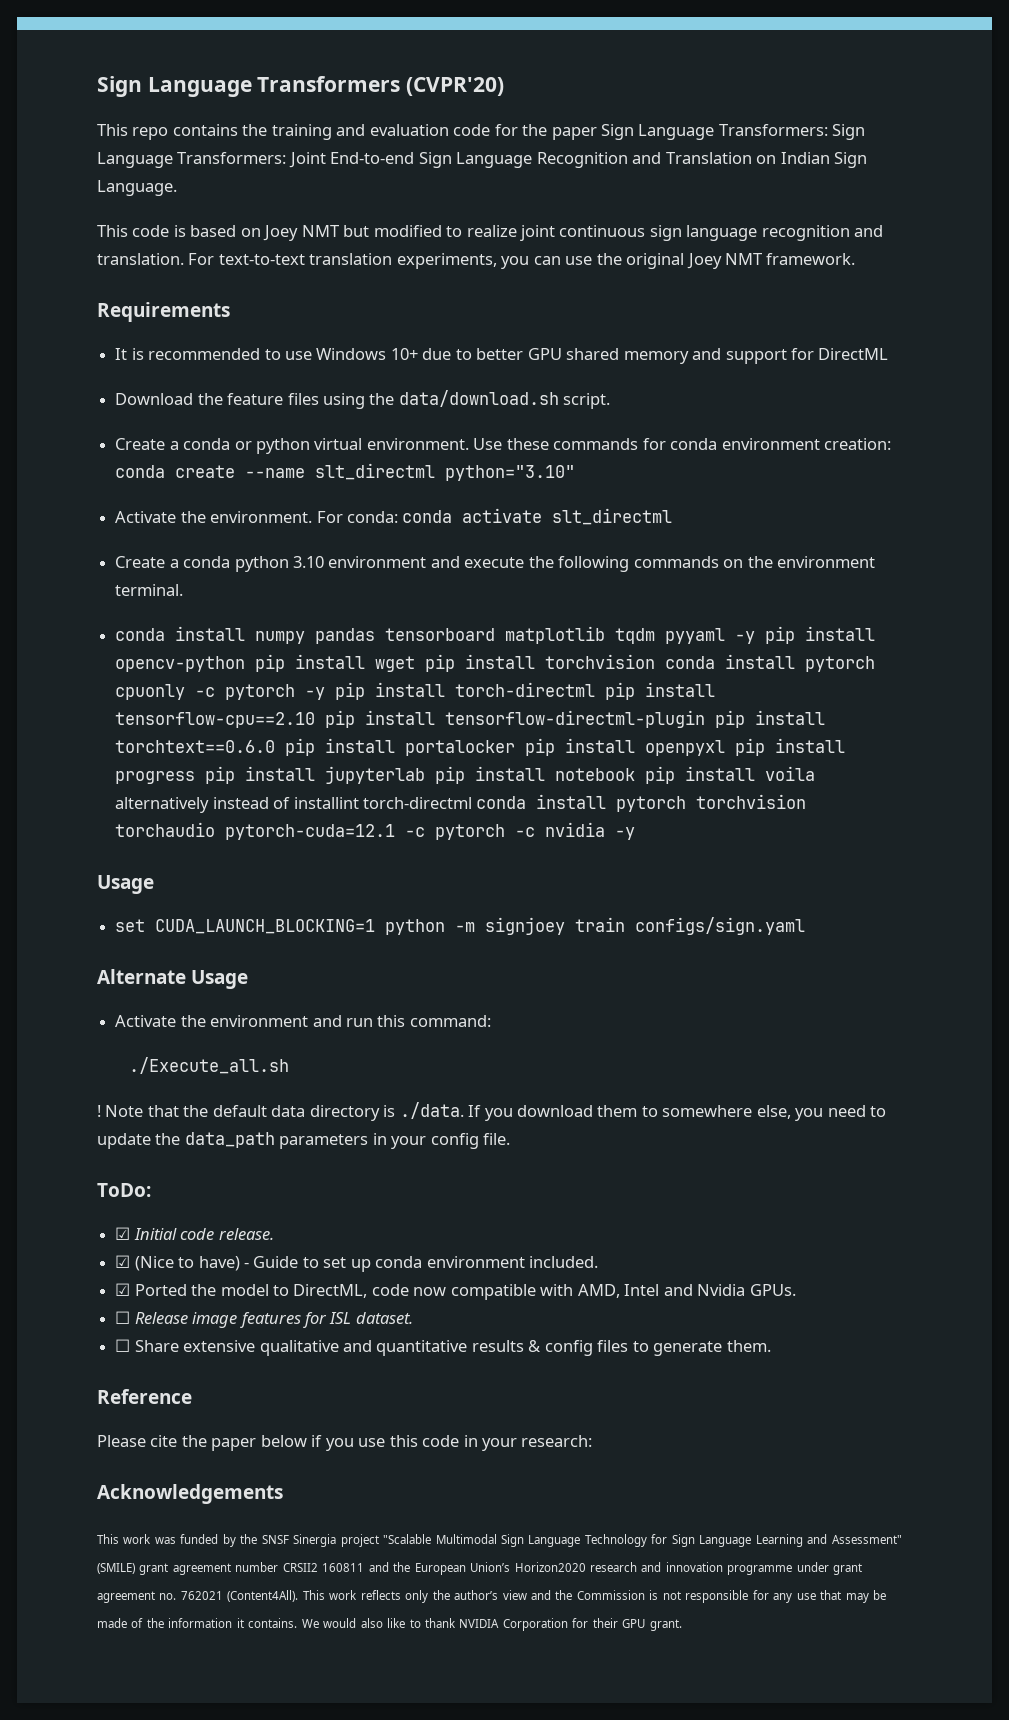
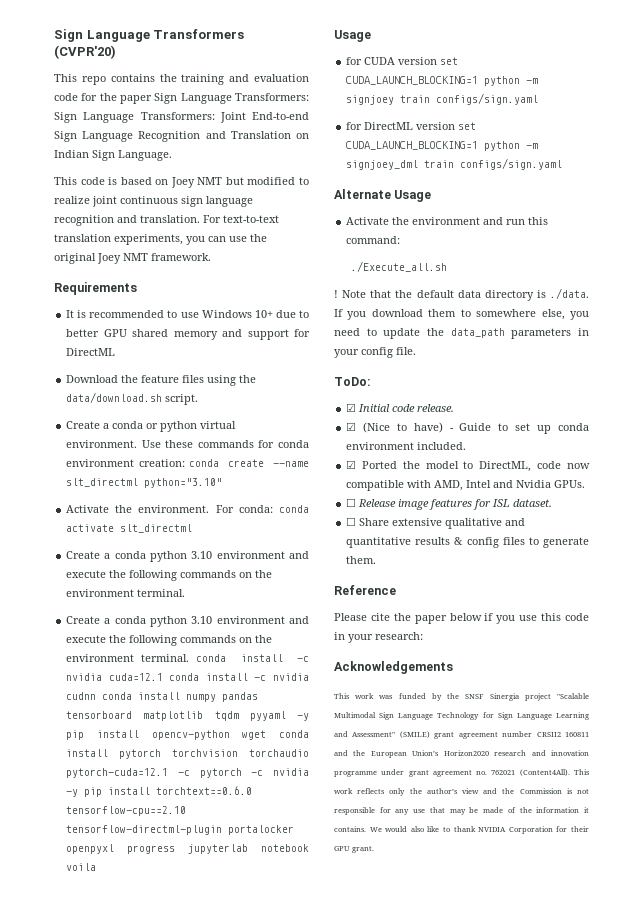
(184, 590) none -> [66,616,309,627] [66,635,273,646] [66,654,309,662] [66,673,309,681] [66,692,97,700] Create a conda python 3.10 environment and execute the following commands on the environment terminal. conda install -c nvidia cuda=12.1 conda install -c nvidia cudnn
[255,654,876,672] [115,682,716,700] [115,710,826,728] [115,738,846,756] [115,766,816,784] [115,797,472,813] pip install wget pip install torchvision conda install pytorch cpuonly -c pytorch -y pip install torch-directml pip install tensorflow-cpu==2.10 pip install tensorflow-directml-plugin pip install torchtext==0.6.0 pip install portalocker pip install openpyxl pip install progress pip install jupyterlab pip install notebook pip install voila alternatively instead of installint torch-directml -> [242,730,267,740] wget
[97,875,154,894] // Usage // -> [84,786,253,797] [66,806,187,816] [66,825,295,835] [66,844,309,854] [66,863,97,871] [334,30,371,42] [346,57,438,65] pip install torchtext==0.6.0 tensorflow-cpu==2.10 tensorflow-directml-plugin portalocker openpyxl progress jupyterlab notebook voila // Usage // for CUDA version
(806, 926) none -> [346,122,477,130] [346,141,539,151] [346,158,563,170] // for DirectML version set CUDA_LAUNCH_BLOCKING=1 python -m signjoey_dml train configs/sign.yaml

